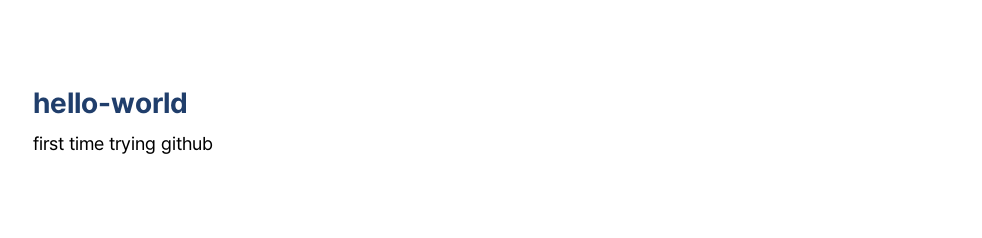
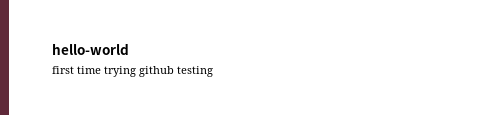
(213, 145) none -> [177,66,213,77] testing

